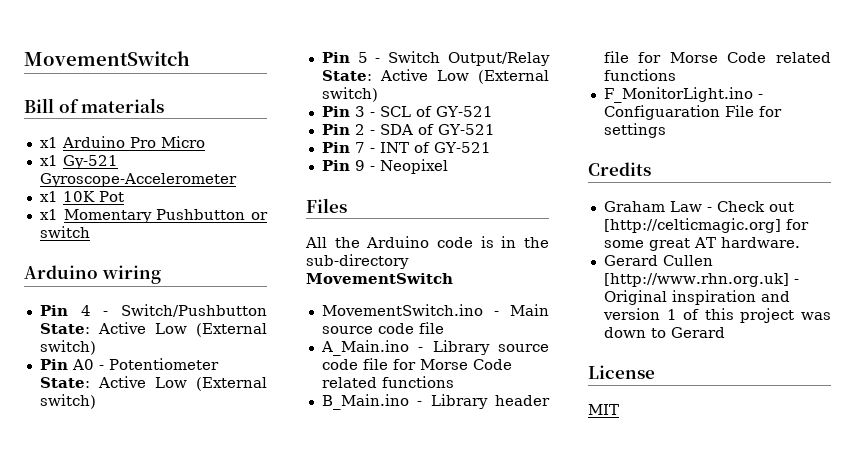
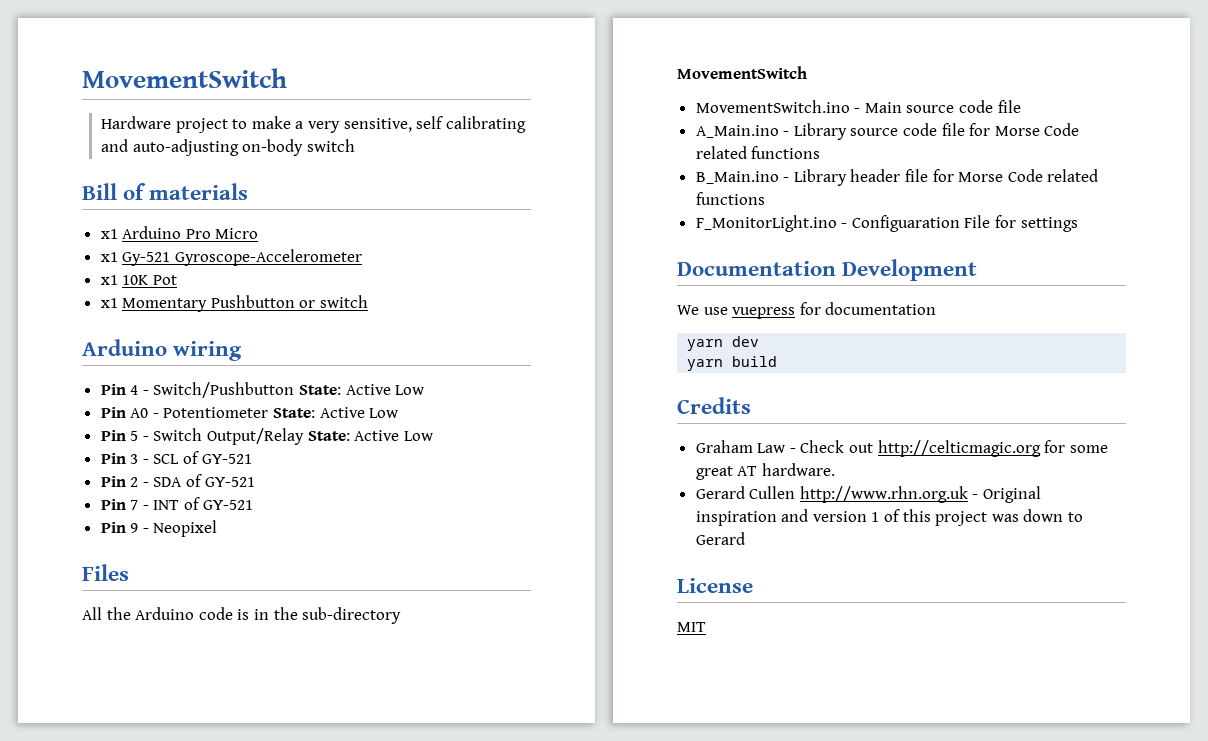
[24,51,190,66] MovementSwitch -> [82,68,287,88] [101,116,526,133] [101,139,355,156] MovementSwitch // Hardware project to make a very sensitive, self calibrating and auto-adjusting on-body switch
[196,323,267,337] [39,340,96,355] (External switch) -> (425, 390) none
[196,377,267,391] [39,394,96,409] (External switch) -> (399, 413) none
[478,70,549,84] [321,87,378,102] (External switch) -> (433, 436) none
(666, 130) none -> [677,259,978,281] [677,302,937,319] [687,336,760,351] [687,356,778,371] // Documentation Development // We use vuepress for documentation // yarn dev // yarn build
[603,218,781,233] [http://celticmagic.org] -> [877,440,1041,457] http://celticmagic.org
[603,273,789,287] [http://www.rhn.org.uk] -> [799,486,968,503] http://www.rhn.org.uk

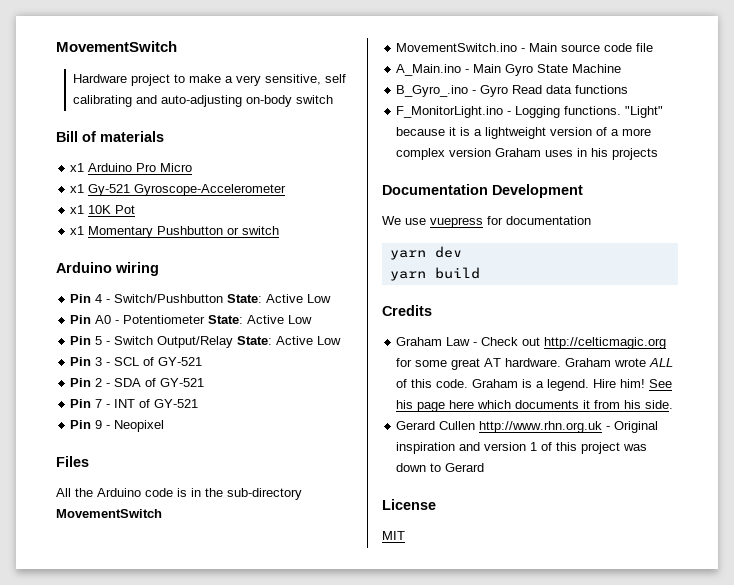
[793,123,1080,140] [695,146,821,159] [695,169,1099,186] [695,192,765,205] [695,215,1078,232] Library source code file for Morse Code related functions // B_Main.ino - Library header file for Morse Code related functions // F_MonitorLight.ino - Configuaration File for settings -> [473,64,622,76] [396,85,629,97] [396,106,664,118] [396,127,652,139] [396,148,659,160] Main Gyro State Machine // B_Gyro_.ino - Gyro Read data functions // F_MonitorLight.ino - Logging functions. "Light" because it is a lightweight version of a more complex version Graham uses in his projects
(835, 469) none -> [565,358,674,367] [396,379,673,391] [396,400,674,412] Graham wrote ALL of this code. Graham is a legend. Hire him! See his page here which documents it from his side.

